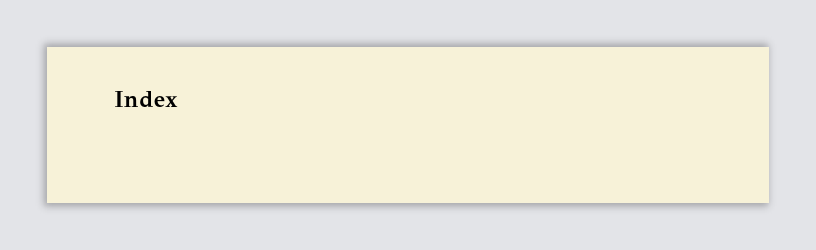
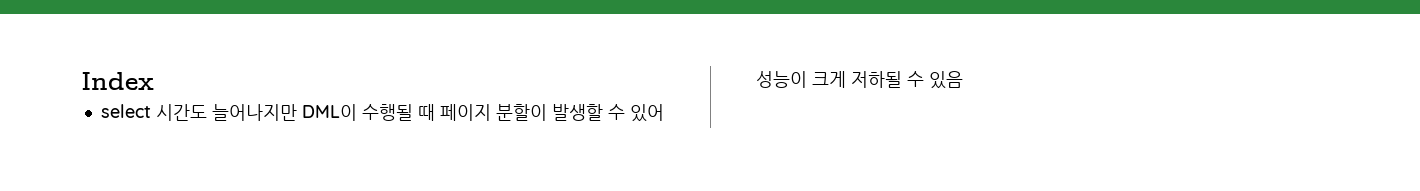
(178, 99) none -> [100,104,664,122] [755,71,963,89] // select 시간도 늘어나지만 DML이 수행될 때 페이지 분할이 발생할 수 있어 성능이 크게 저하될 수 있음

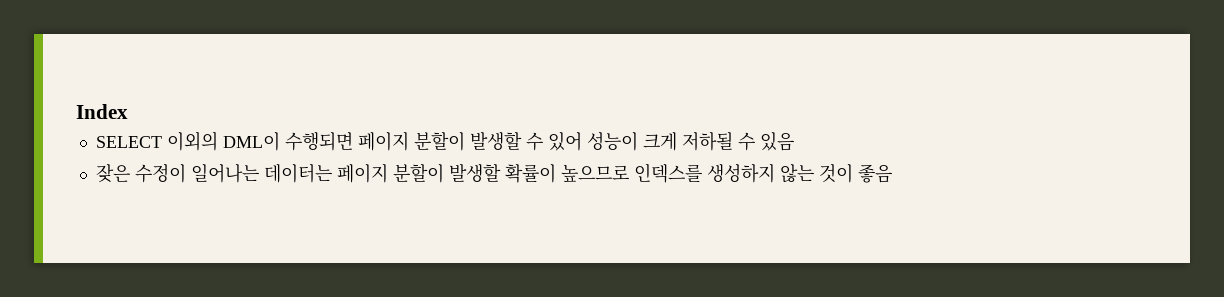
[100,104,435,121] select 시간도 늘어나지만 DML이 수행될 때 -> [95,131,353,151] SELECT 이외의 DML이 수행되면
(963, 80) none -> [95,163,892,183] // 잦은 수정이 일어나는 데이터는 페이지 분할이 발생할 확률이 높으므로 인덱스를 생성하지 않는 것이 좋음

